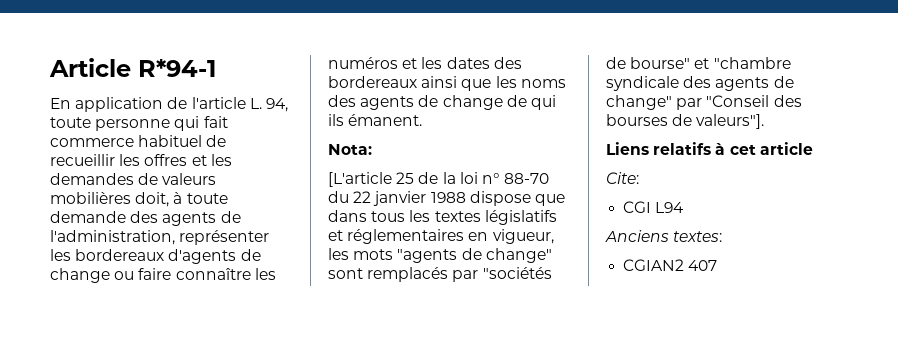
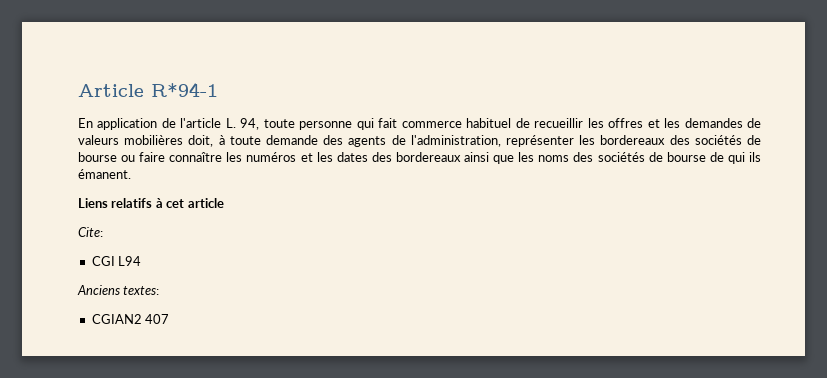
[168,249,261,264] [50,268,110,283] d'agents de change -> [669,135,761,145] [78,152,117,162] des sociétés de bourse
[360,95,503,110] agents de change -> [597,152,706,162] sociétés de bourse
[328,144,372,155] [328,172,550,187] [328,191,565,206] [328,210,557,225] [328,229,554,244] [328,248,552,263] [328,267,552,282] [606,57,791,69] [606,76,794,91] [606,95,802,110] [606,114,765,129] // Nota: // [L'article 25 de la loi n° 88-70 du 22 janvier 1988 dispose que dans tous les textes législatifs et réglementaires en vigueur, les mots "agents de change" sont remplacés par "sociétés de bourse" et "chambre syndicale des agents de change" par "Conseil des bourses de valeurs"]. -> (131, 174) none

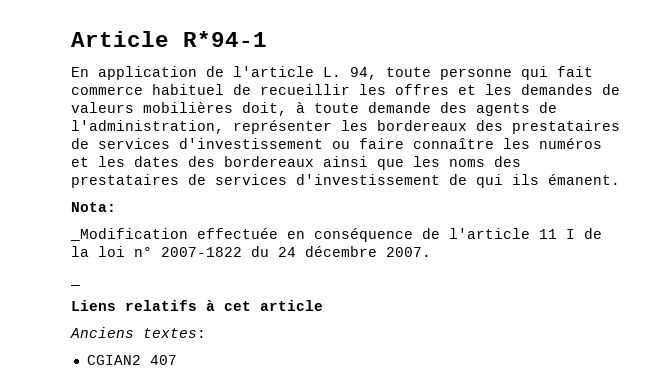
[694,135,761,145] [78,152,117,162] sociétés de bourse -> [512,120,620,134] [71,138,323,149] prestataires de services d'investissement
[597,152,706,162] sociétés de bourse -> [71,174,440,188] prestataires de services d'investissement
(131, 174) none -> [71,202,116,212] [70,228,602,242] [71,246,431,257] [70,284,80,286] // Nota: // _Modification effectuée en conséquence de l'article 11 I de la loi n° 2007-1822 du 24 décembre 2007. // _
[78,227,103,237] [91,256,142,266] // Cite: // CGI L94 -> (323, 305) none

